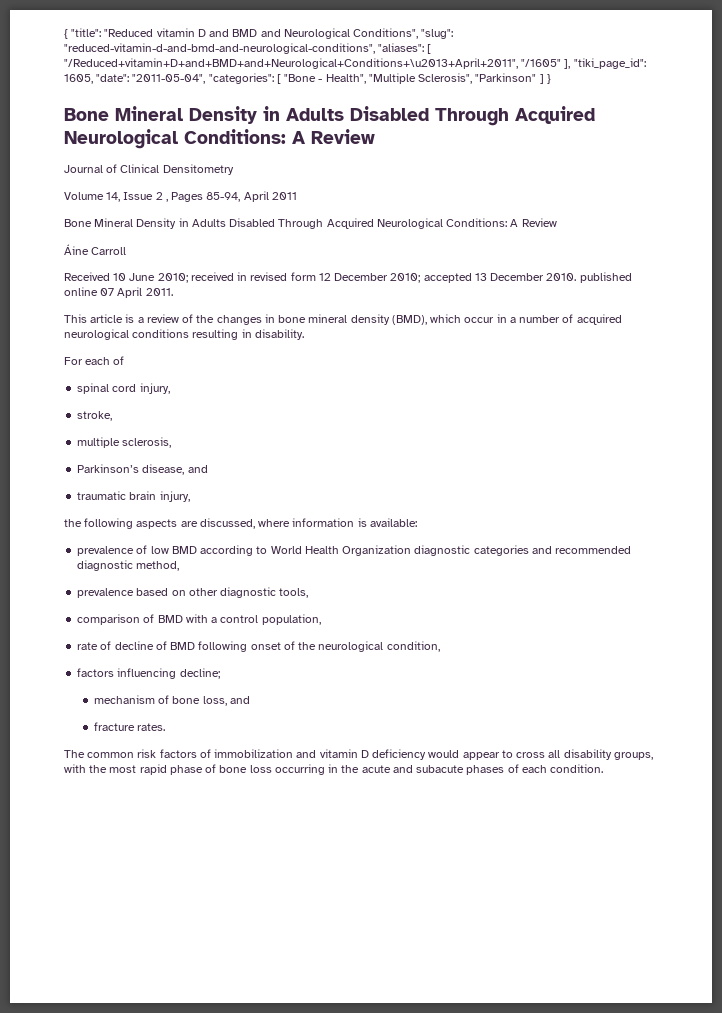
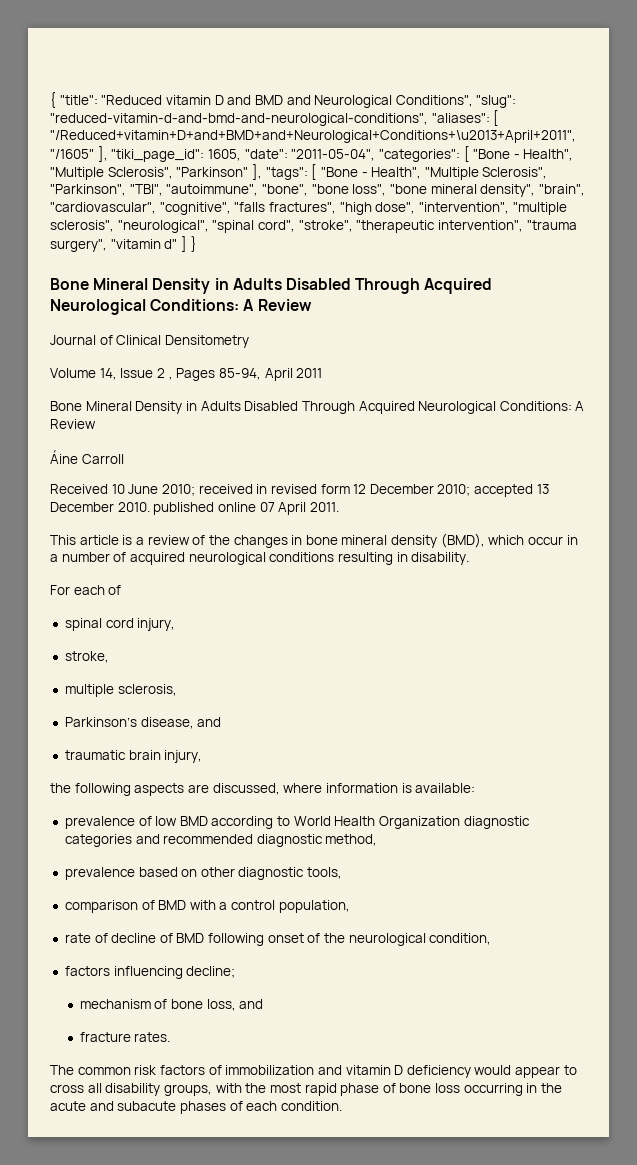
(537, 77) none -> [251,164,548,180] [50,184,585,197] [50,202,567,215] [50,220,577,233] [50,239,178,252] ], "tags": [ "Bone - Health", "Multiple Sclerosis", "Parkinson", "TBI", "autoimmune", "bone", "bone loss", "bone mineral density", "brain", "cardiovascular", "cognitive", "falls fractures", "high dose", "intervention", "multiple sclerosis", "neurological", "spinal cord", "stroke", "therapeutic intervention", "trauma surgery", "vitamin d"

